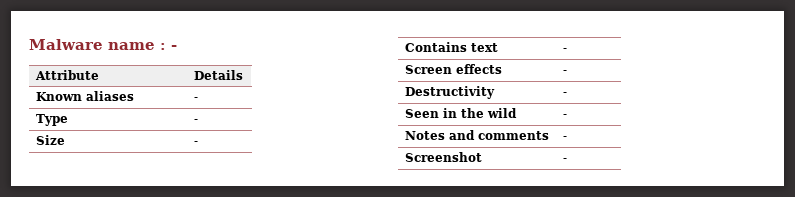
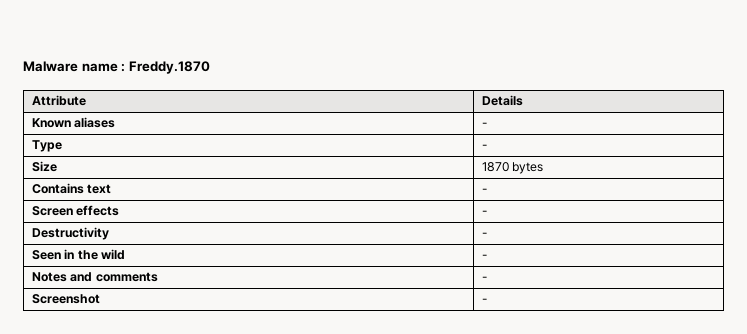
[171,45,177,50] - -> [128,61,210,74] Freddy.1870
[193,141,198,145] - -> [481,162,544,174] 1870 bytes

